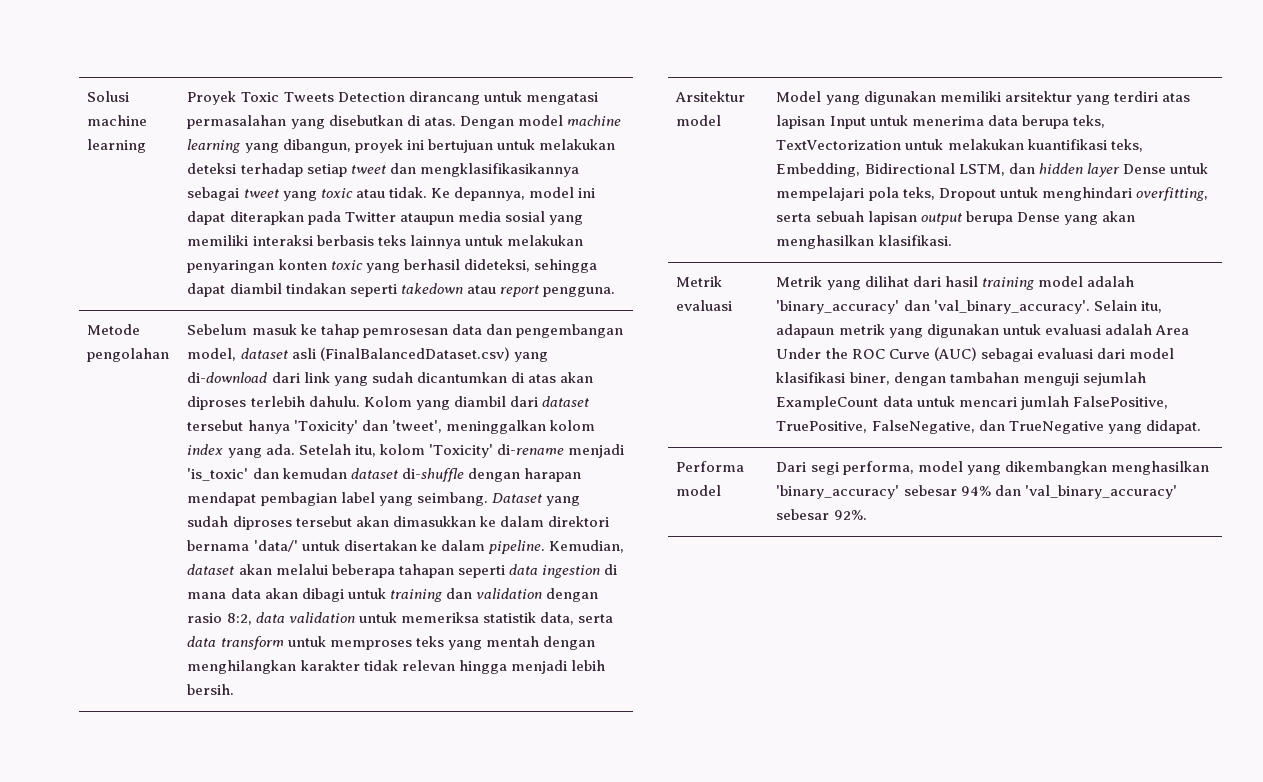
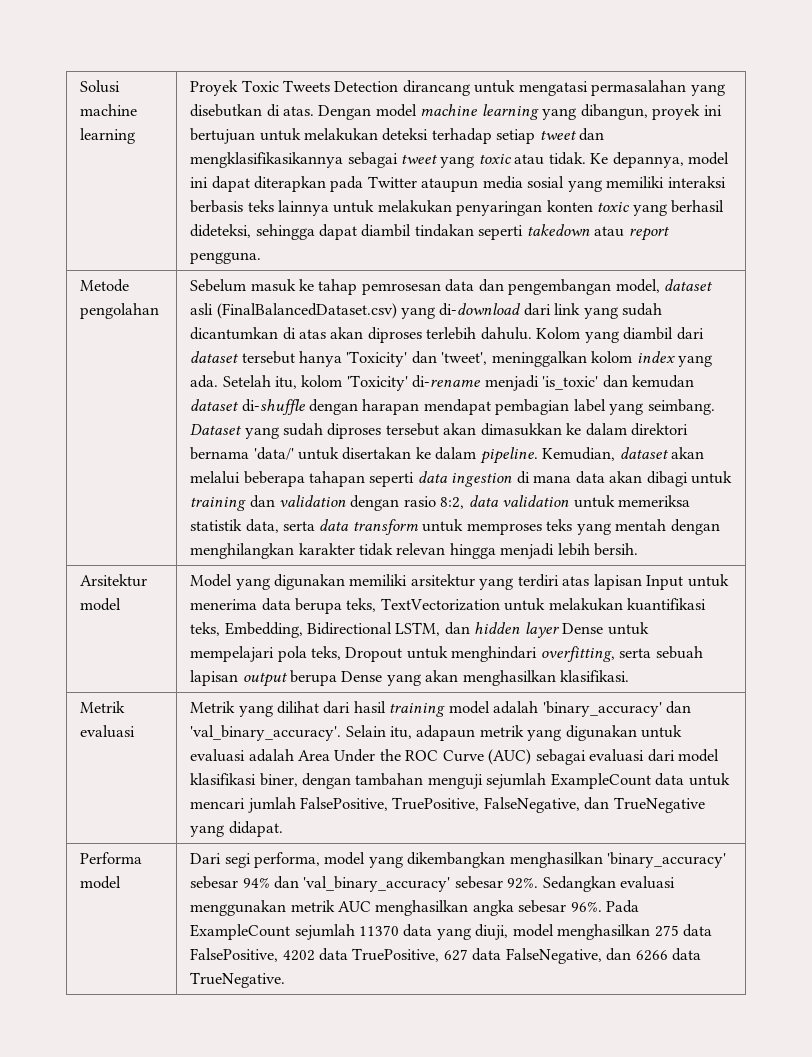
(867, 515) none -> [542,876,676,892] [190,900,640,916] [190,924,713,940] [190,948,702,964] [190,972,286,988] Sedangkan evaluasi menggunakan metrik AUC menghasilkan angka sebesar 96%. Pada ExampleCount sejumlah 11370 data yang diuji, model menghasilkan 275 data FalsePositive, 4202 data TruePositive, 627 data FalseNegative, dan 6266 data TrueNegative.

